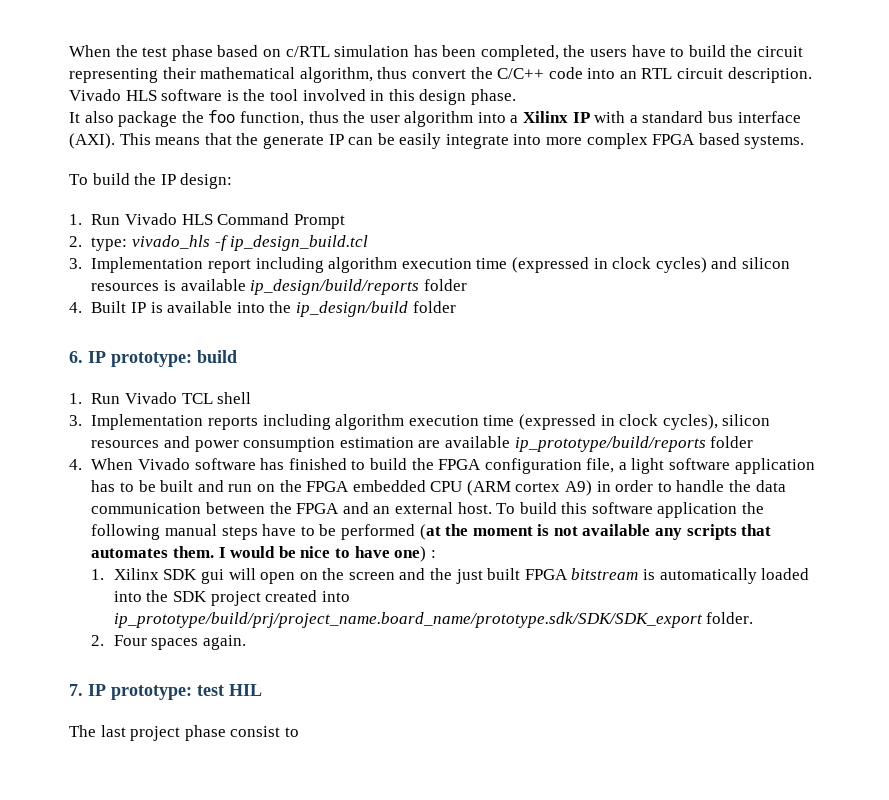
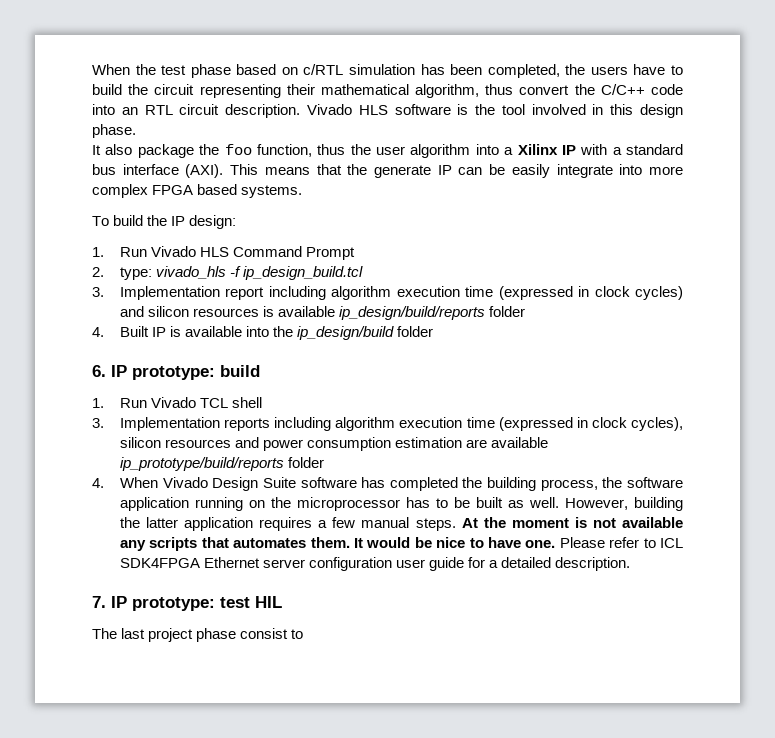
[194,458,815,474] [91,480,786,496] [91,502,765,518] [91,524,441,540] software has finished to build the FPGA configuration file, a light software application has to be built and run on the FPGA embedded CPU (ARM cortex A9) in order to handle the data communication between the FPGA and an external host. To build this software application the following manual steps have to be performed (at -> [212,477,683,491] [119,497,683,511] [119,517,478,531] Design Suite software has completed the building process, the software application running on the microprocessor has to be built as well. However, building the latter application requires a few manual steps. At
[218,547,226,558] I -> [353,538,363,548] It
[394,546,436,562] [91,568,810,584] [113,590,350,606] [113,612,754,628] [91,635,246,650] one) : // 1. Xilinx SDK gui will open on the screen and the just built FPGA bitstream is automatically loaded into the SDK project created into ip_prototype/build/prj/project_name.board_name/prototype.sdk/SDK/SDK_export folder. // 2. Four spaces again. -> [525,537,683,548] [119,557,631,571] one. Please refer to ICL SDK4FPGA Ethernet server configuration user guide for a detailed description.

